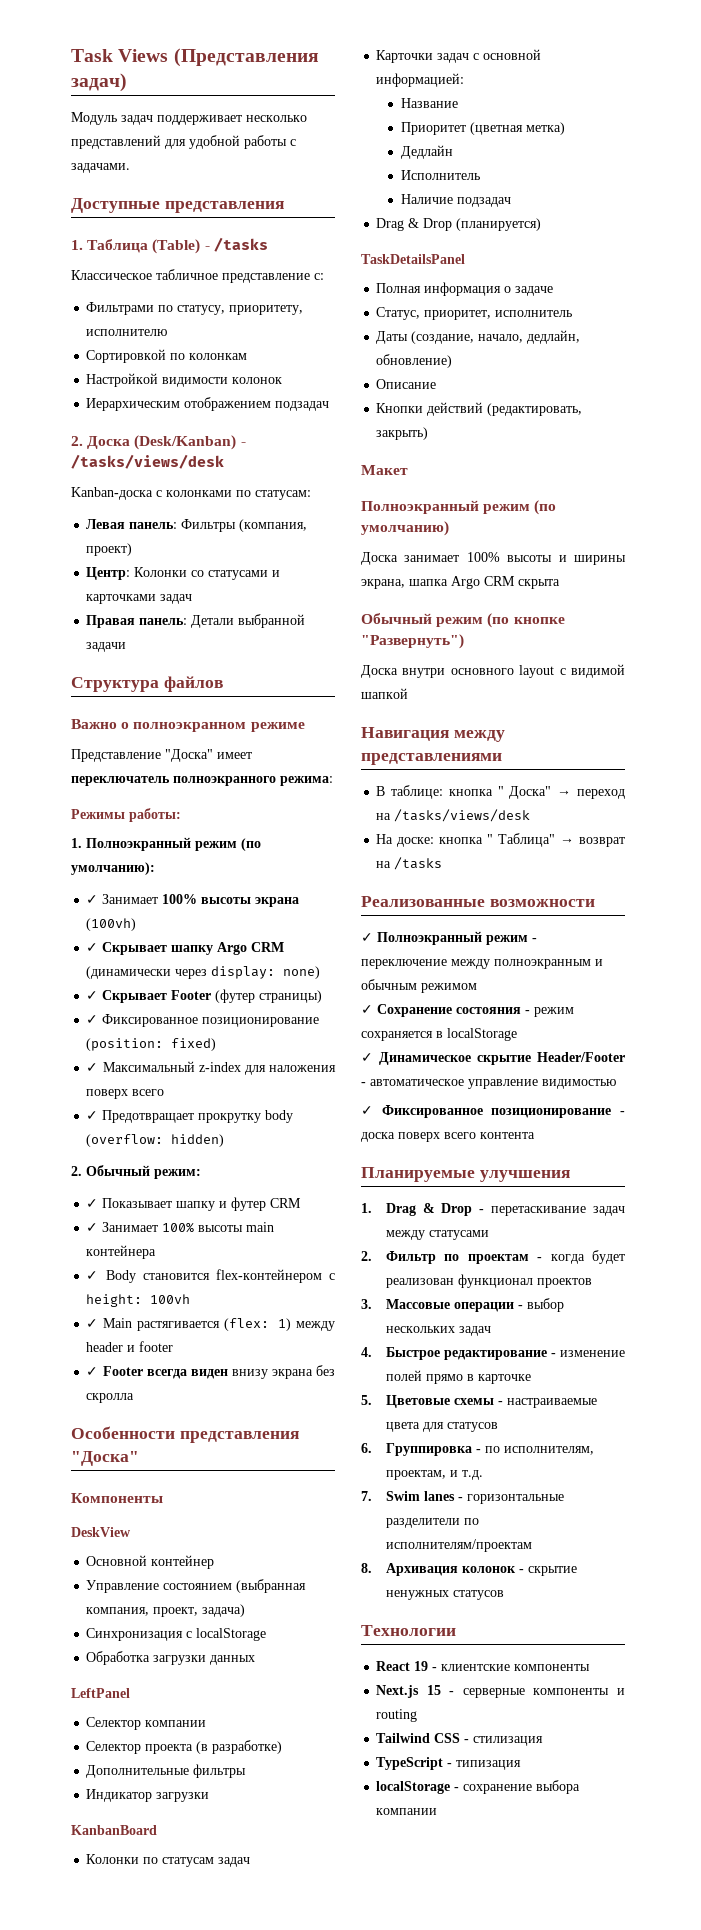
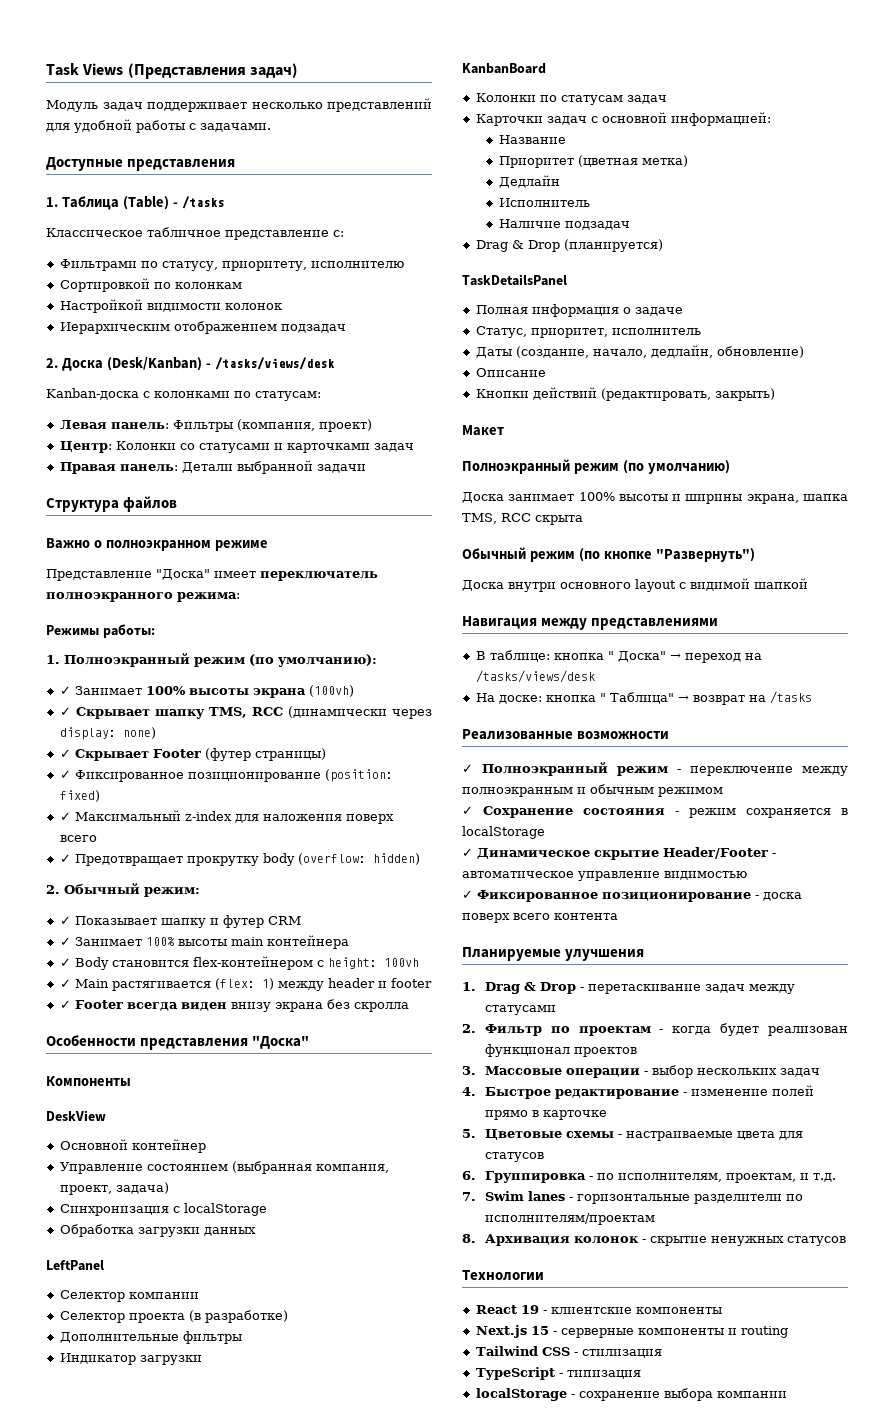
[217,942,285,955] Argo CRM -> [208,707,283,718] TMS, RCC
[451,576,515,589] Argo CRM -> [462,513,531,524] TMS, RCC

